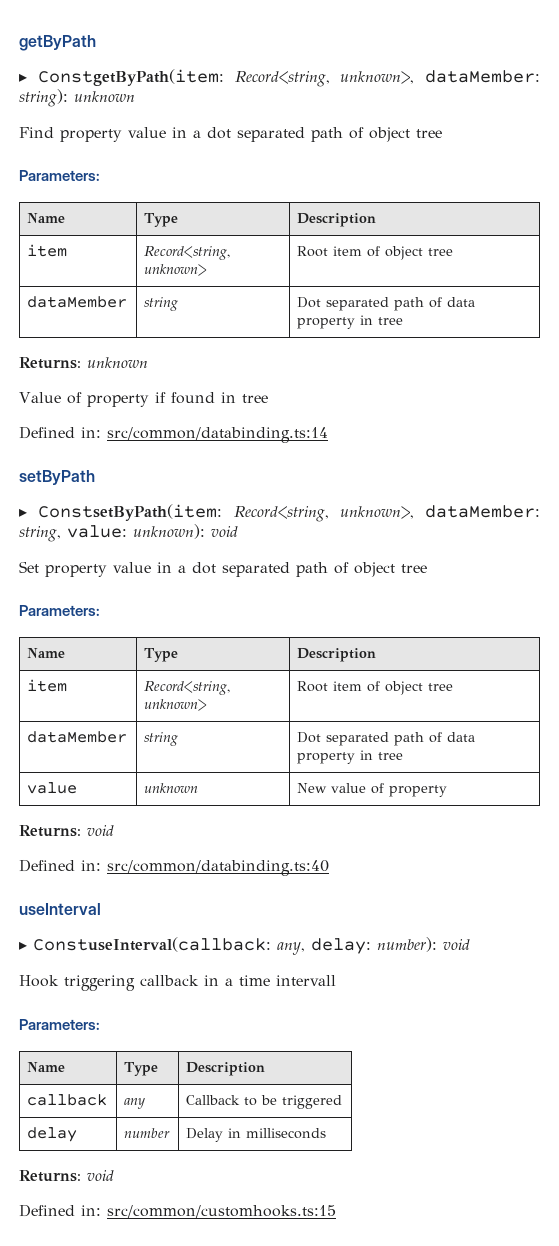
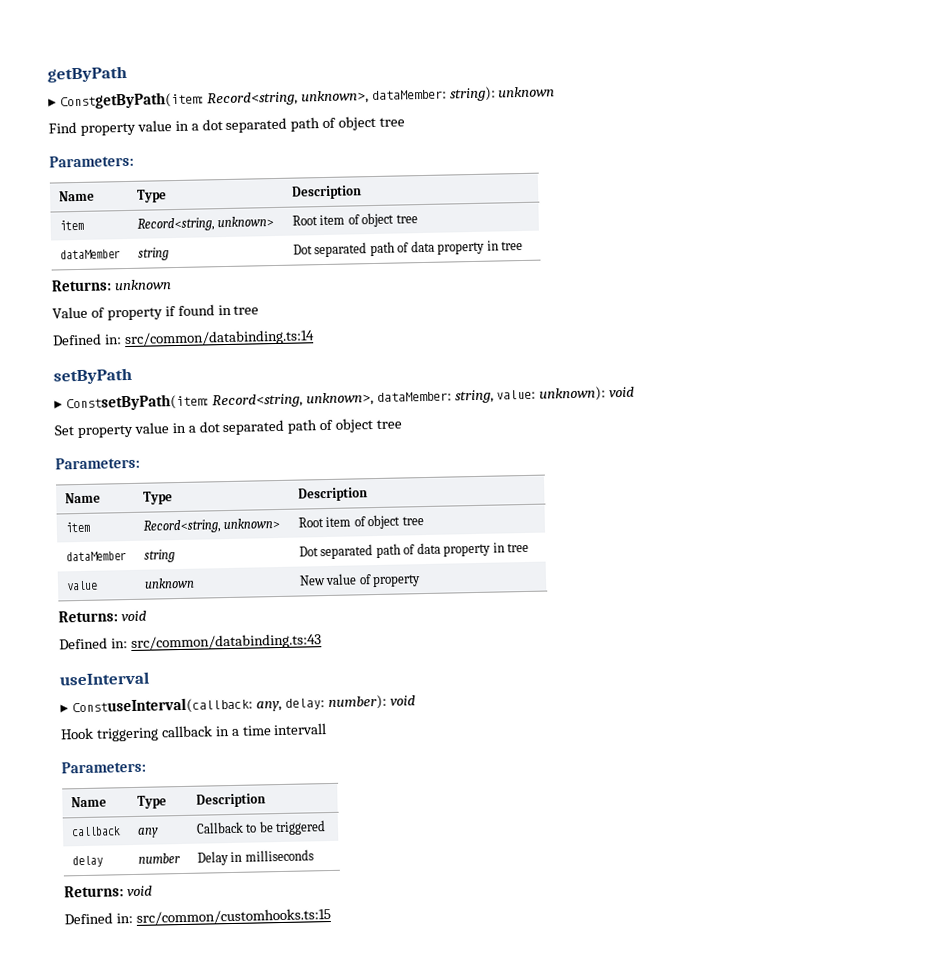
[107,860,329,876] src/common/databinding.ts:40 -> [130,633,322,652] src/common/databinding.ts:43

